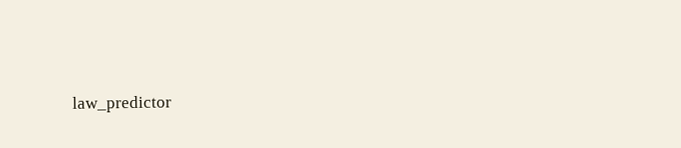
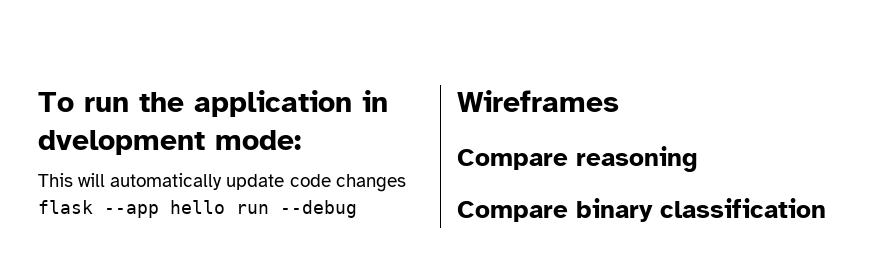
[72,95,172,113] law_predictor -> [38,90,388,117] [38,130,301,155] [38,173,406,192] [38,200,357,218] [457,90,619,112] [457,146,698,172] [457,198,826,222] To run the application in dvelopment mode: // This will automatically update code changes flask --app hello run --debug // Wireframes // Compare reasoning // Compare binary classification

